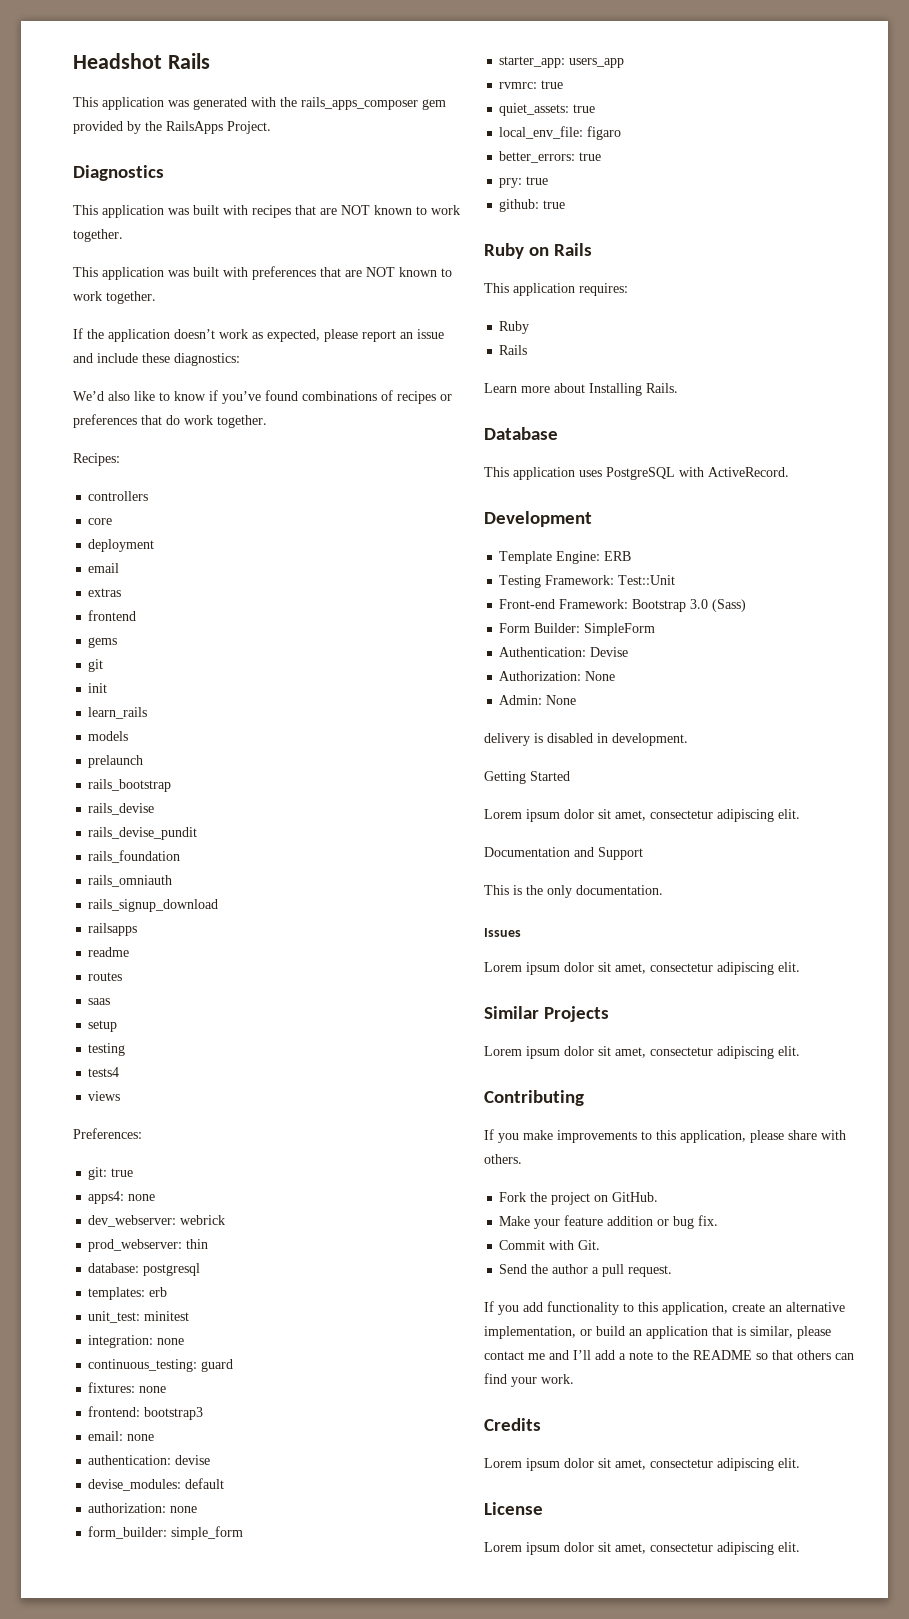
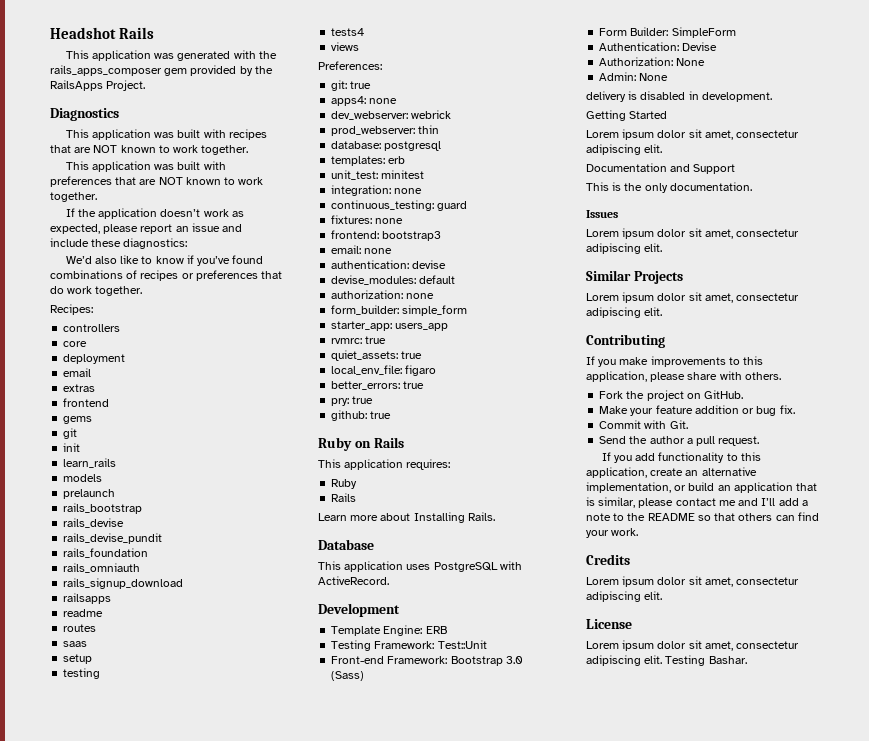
(800, 1547) none -> [665,655,747,666] Testing Bashar.

